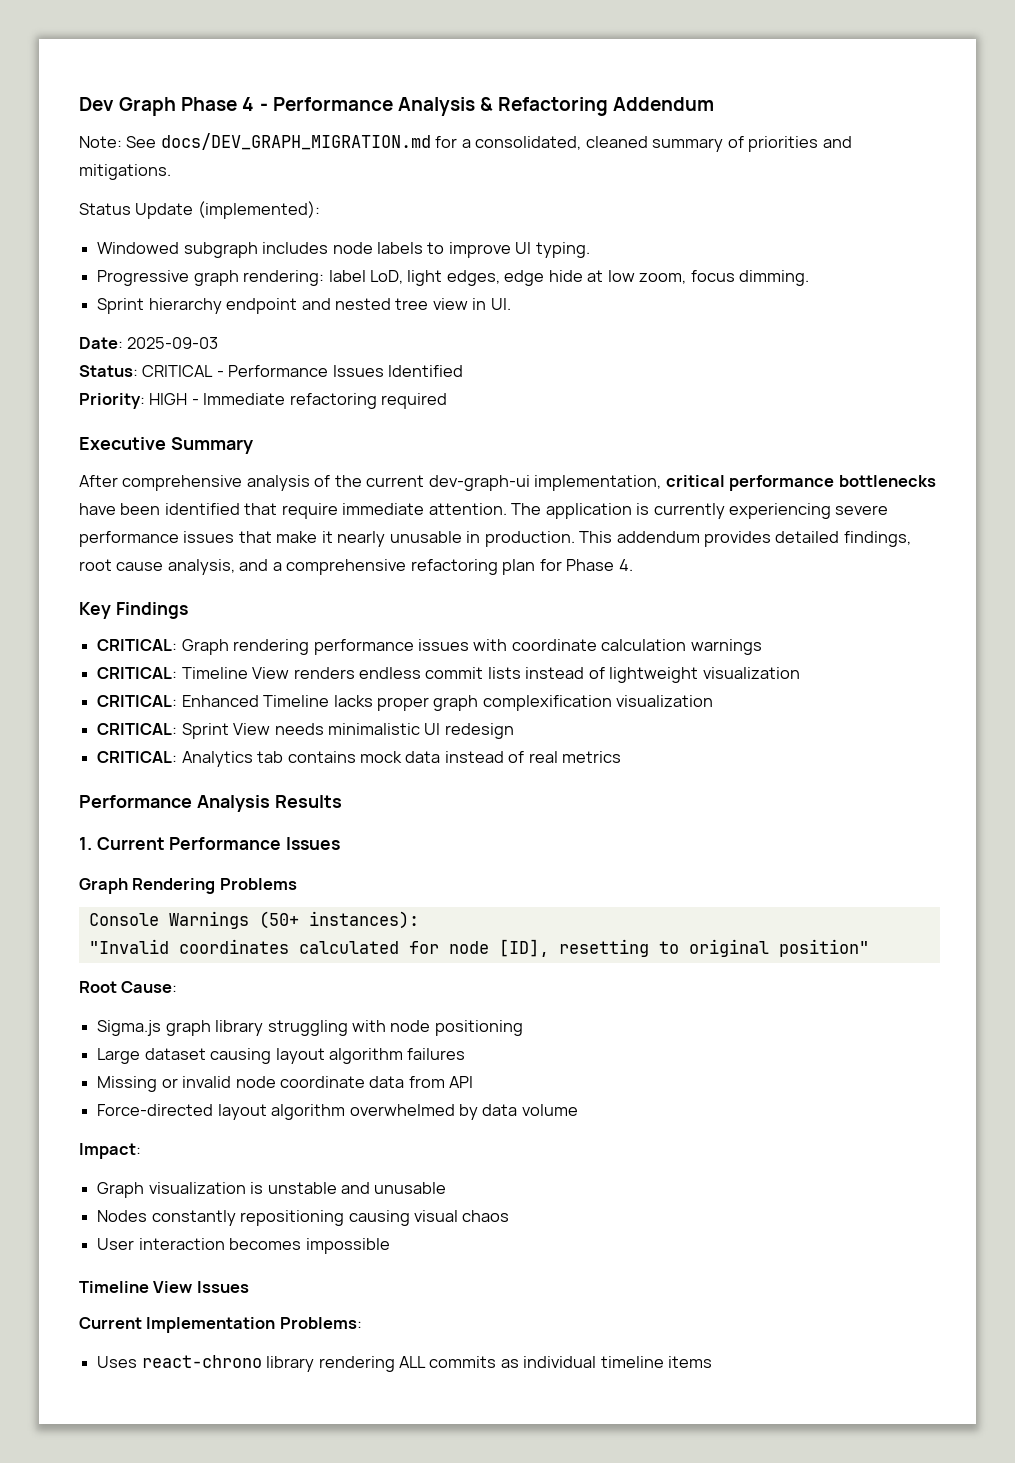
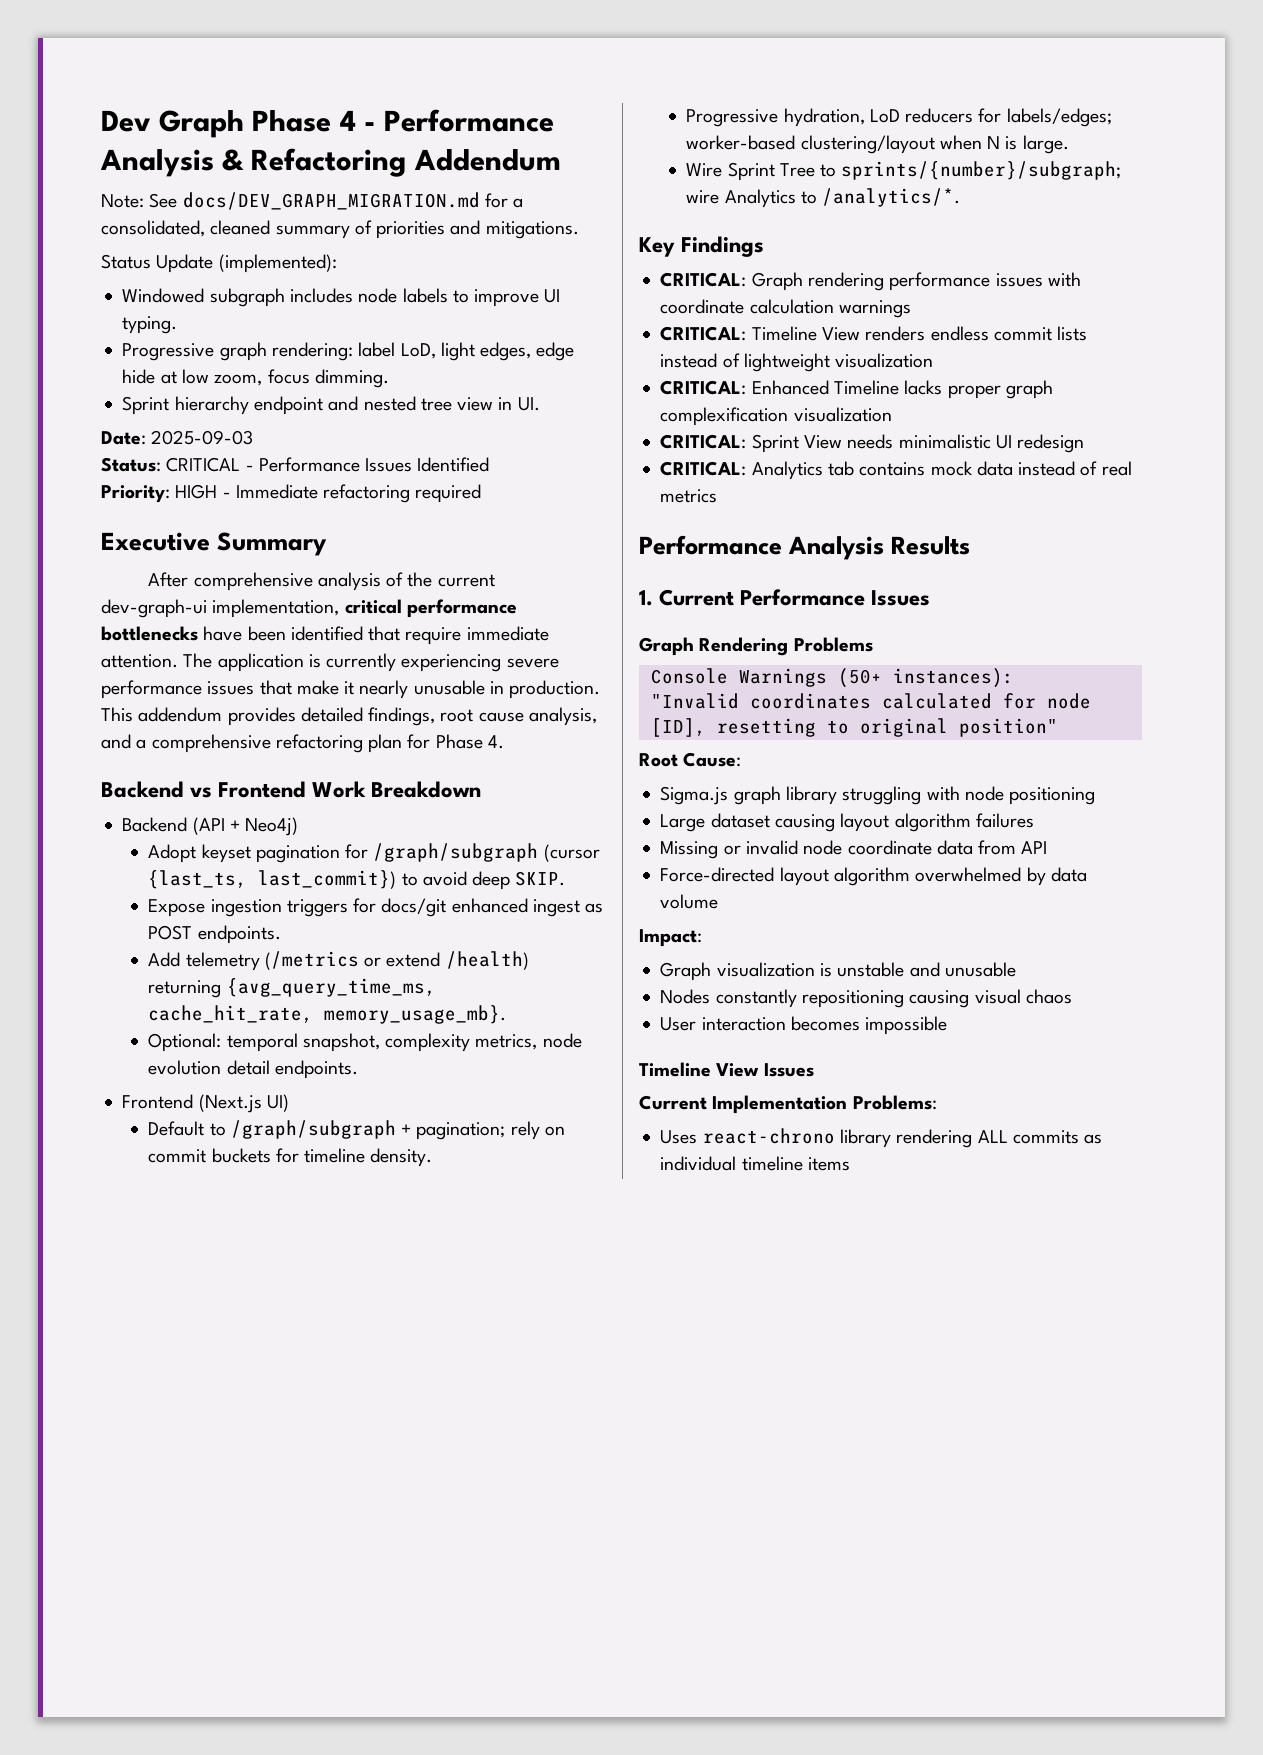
(633, 565) none -> [101,781,482,798] [122,817,299,836] [148,843,600,863] [148,870,566,890] [148,898,604,917] [148,925,281,944] [148,951,529,971] [148,978,436,998] [148,1005,507,1024] [148,1033,582,1052] [148,1060,358,1079] [122,1094,289,1113] [148,1120,565,1140] [148,1148,433,1167] [686,108,1112,127] [686,135,1069,154] [686,161,1122,181] [686,188,961,208] // Backend vs Frontend Work Breakdown // Backend (API + Neo4j) // Adopt keyset pagination for /graph/subgraph (cursor {last_ts, last_commit}) to avoid deep SKIP. // Expose ingestion triggers for docs/git enhanced ingest as POST endpoints. // Add telemetry (/metrics or extend /health) returning {avg_query_time_ms, cache_hit_rate, memory_usage_mb}. // Optional: temporal snapshot, complexity metrics, node evolution detail endpoints. // Frontend (Next.js UI) // Default to /graph/subgraph + pagination; rely on commit buckets for timeline density. // Progressive hydration, LoD reducers for labels/edges; worker-based clustering/layout when N is large. // Wire Sprint Tree to sprints/{number}/subgraph; wire Analytics to /analytics/*.

